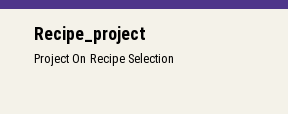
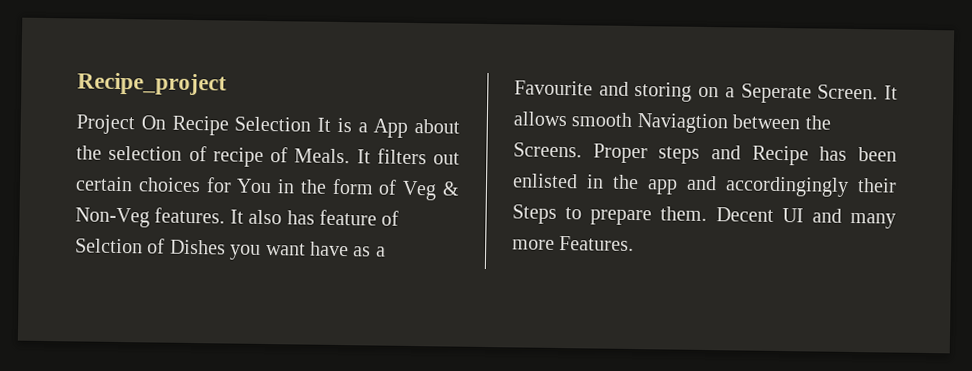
(175, 58) none -> [317,117,460,138] [76,145,460,167] [75,176,460,201] [75,207,400,228] [75,238,386,260] [514,80,898,104] [513,111,831,134] [513,142,898,166] [512,173,897,197] [512,204,896,229] [512,236,635,252] It is a App about the selection of recipe of Meals. It filters out certain choices for You in the form of Veg & Non-Veg features. It also has feature of Selction of Dishes you want have as a Favourite and storing on a Seperate Screen. It allows smooth Naviagtion between the Screens. Proper steps and Recipe has been enlisted in the app and accordingingly their Steps to prepare them. Decent UI and many more Features.

